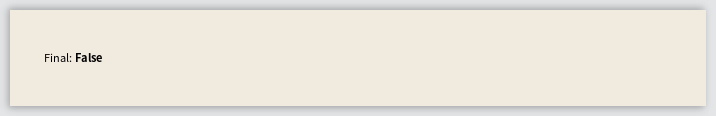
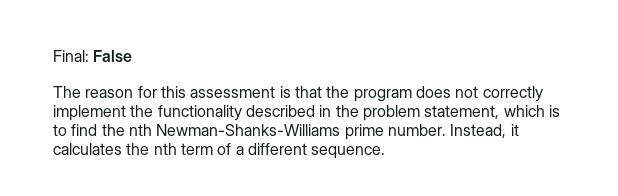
(102, 57) none -> [53,86,543,102] [53,105,560,121] [53,124,519,140] [53,143,386,159] // The reason for this assessment is that the program does not correctly implement the functionality described in the problem statement, which is to find the nth Newman-Shanks-Williams prime number. Instead, it calculates the nth term of a different sequence.

